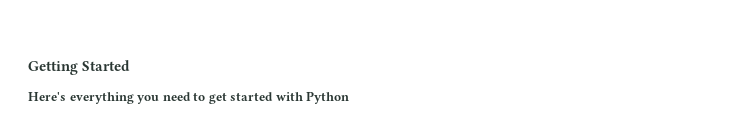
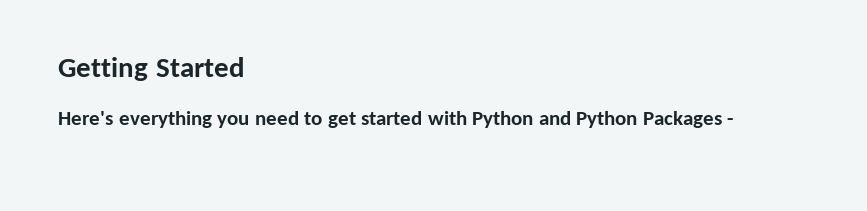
(350, 97) none -> [538,111,734,128] and Python Packages -

